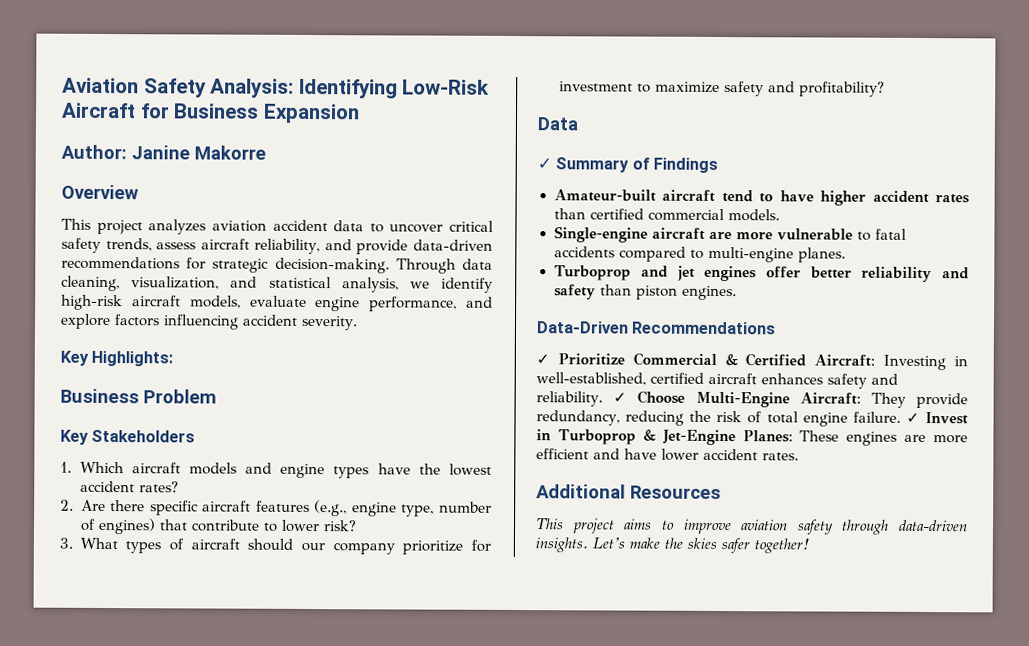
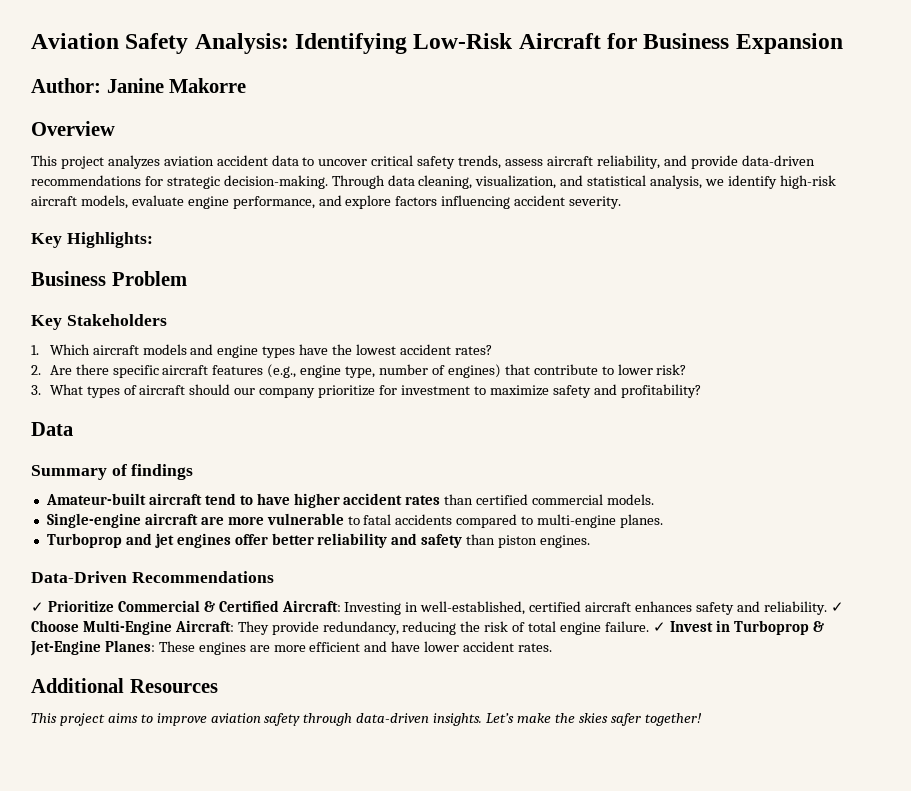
[537,158,552,170] ✓ -> (73, 429) none
[653,157,719,173] Findings -> [131,464,194,480] findings

